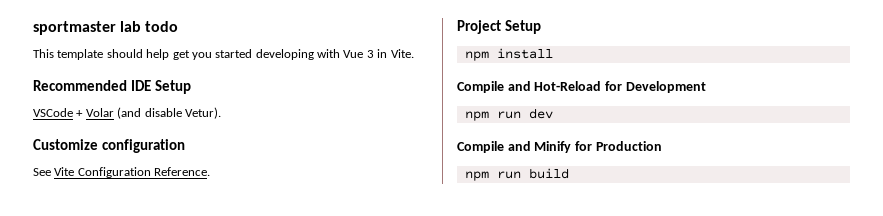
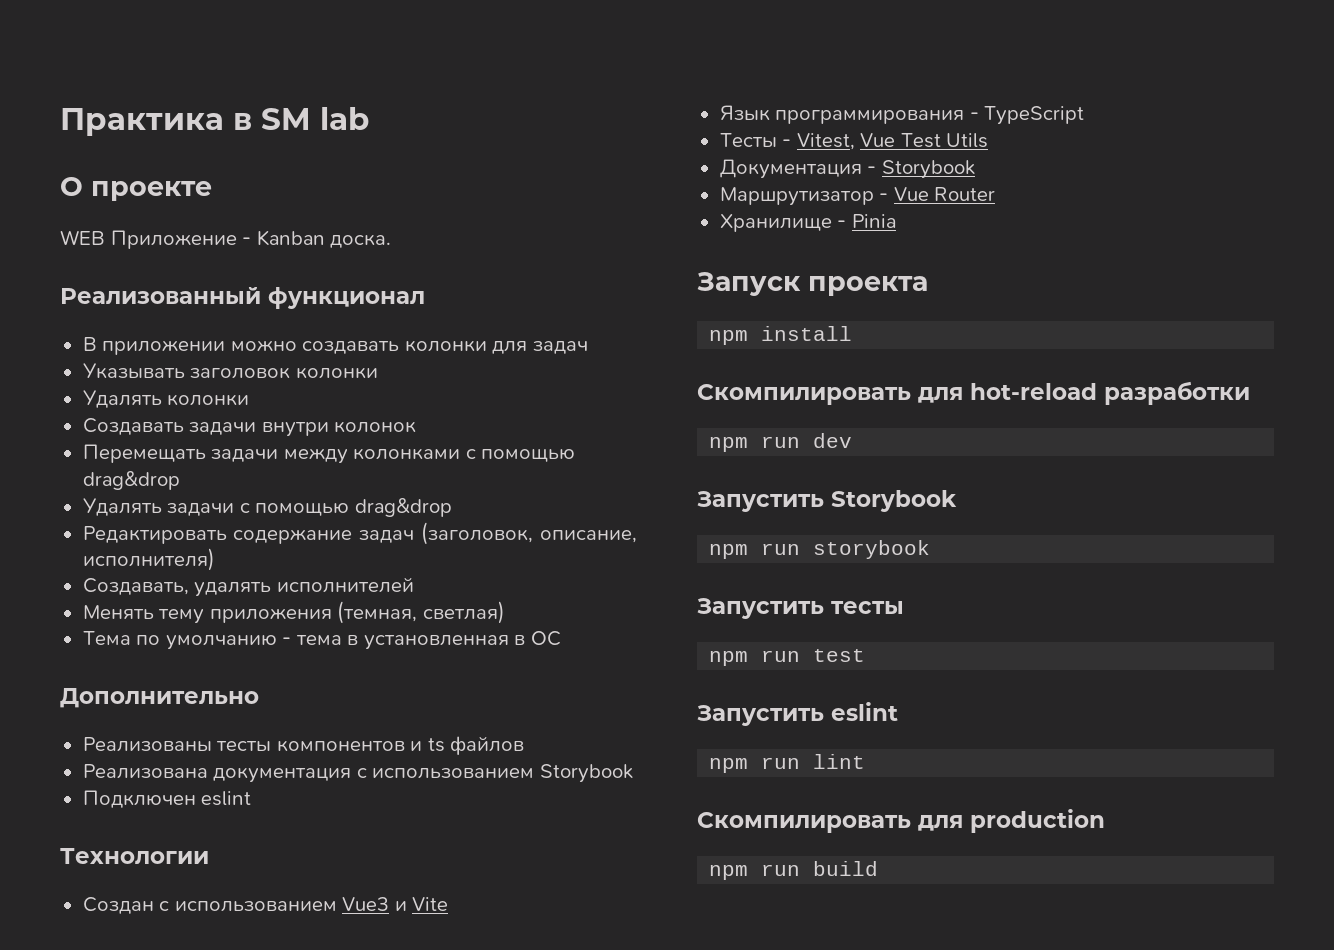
[33,21,179,35] [33,49,414,60] [33,80,191,94] [33,107,221,119] [33,139,185,153] [33,167,211,178] [457,20,541,34] [464,48,553,61] [457,81,706,93] [464,108,553,121] [457,141,662,153] sportmaster lab todo // This template should help get you started developing with Vue 3 in Vite. // Recommended IDE Setup // VSCode + Volar (and disable Vetur). // Customize configuration // See Vite Configuration Reference. // Project Setup // npm install // Compile and Hot-Reload for Development // npm run dev // Compile and Minify for Production -> [60,107,369,136] [60,177,212,201] [60,230,392,249] [60,287,425,309] [82,337,588,355] [82,363,378,379] [82,390,250,408] [82,418,417,437] [82,444,576,464] [82,471,180,490] [82,498,452,517] [82,522,637,545] [82,548,215,571] [82,577,414,597] [82,601,505,624] [82,631,561,650] [60,688,259,708] [82,736,525,755] [82,764,633,783] [82,790,252,808] [60,848,209,864] [82,897,449,914] [719,105,1085,125] [719,133,989,150] [719,159,975,179] [719,187,996,206] [719,214,896,232] [697,272,928,296] [709,326,853,345] [697,381,1250,405] [709,433,853,452] [697,490,957,512] [709,540,931,559] [697,598,904,619] [709,649,866,666] [697,702,898,726] [709,754,866,773] [697,809,1105,833] Практика в SM lab // О проекте // WEB Приложение - Kanban доска. // Реализованный функционал // В приложении можно создавать колонки для задач // Указывать заголовок колонки // Удалять колонки // Создавать задачи внутри колонок // Перемещать задачи между колонками с помощью drag&drop // Удалять задачи с помощью drag&drop // Редактировать содержание задач (заголовок, описание, исполнителя) // Создавать, удалять исполнителей // Менять тему приложения (темная, светлая) // Тема по умолчанию - тема в установленная в ОС // Дополнительно // Реализованы тесты компонентов и ts файлов // Реализована документация с использованием Storybook // Подключен eslint // Технологии // Создан с использованием Vue3 и Vite // Язык программирования - TypeScript // Тесты - Vitest, Vue Test Utils // Документация - Storybook // Маршрутизатор - Vue Router // Хранилище - Pinia // Запуск проекта // npm install // Скомпилировать для hot-reload разработки // npm run dev // Запустить Storybook // npm run storybook // Запустить тесты // npm run test // Запустить eslint // npm run lint // Скомпилировать для production

